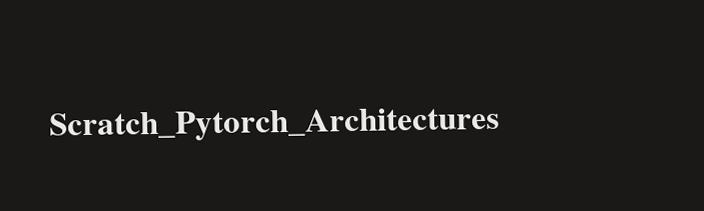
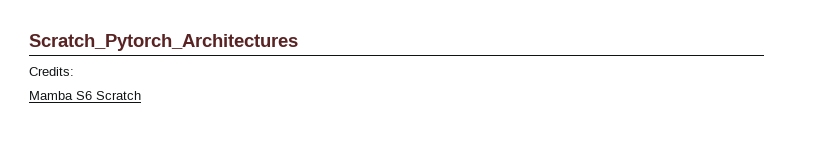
(500, 124) none -> [29,67,74,76] [29,91,141,100] // Credits: // Mamba S6 Scratch

